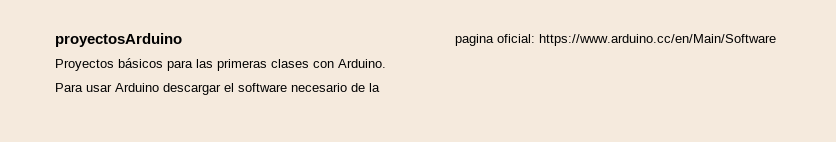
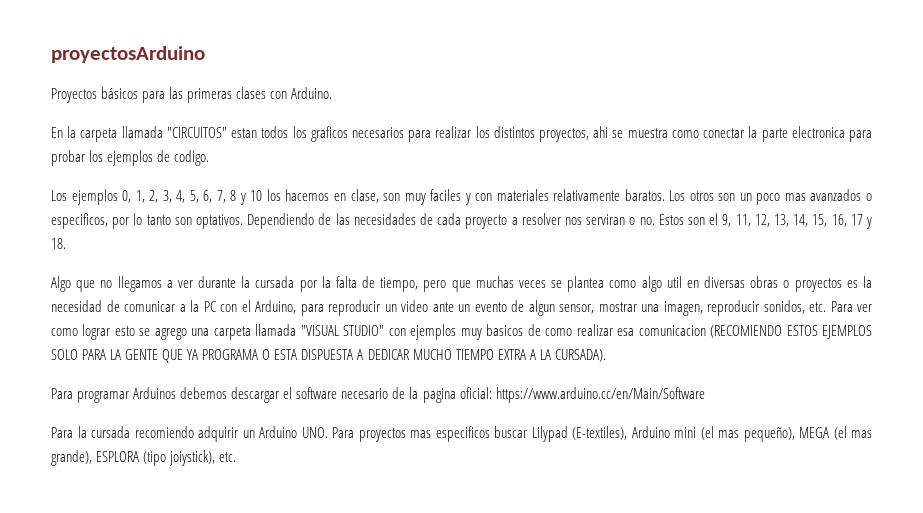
[55,83,159,92] Para usar Arduino -> [51,126,873,142] [51,150,210,166] [51,189,872,205] [51,213,873,229] [51,238,66,249] [51,276,873,292] [51,300,872,316] [51,324,872,340] [51,349,606,363] [51,387,228,403] En la carpeta llamada "CIRCUITOS" estan todos los graficos necesarios para realizar los distintos proyectos, ahi se muestra como conectar la parte electronica para probar los ejemplos de codigo. // Los ejemplos 0, 1, 2, 3, 4, 5, 6, 7, 8 y 10 los hacemos en clase, son muy faciles y con materiales relativamente baratos. Los otros son un poco mas avanzados o especificos, por lo tanto son optativos. Dependiendo de las necesidades de cada proyecto a resolver nos serviran o no. Estos son el 9, 11, 12, 13, 14, 15, 16, 17 y 18. // Algo que no llegamos a ver durante la cursada por la falta de tiempo, pero que muchas veces se plantea como algo util en diversas obras o proyectos es la necesidad de comunicar a la PC con el Arduino, para reproducir un video ante un evento de algun sensor, mostrar una imagen, reproducir sonidos, etc. Para ver como lograr esto se agrego una carpeta llamada "VISUAL STUDIO" con ejemplos muy basicos de como realizar esa comunicacion (RECOMIENDO ESTOS EJEMPLOS SOLO PARA LA GENTE QUE YA PROGRAMA O ESTA DISPUESTA A DEDICAR MUCHO TIEMPO EXTRA A LA CURSADA). // Para programar Arduinos debemos
(776, 40) none -> [51,426,872,442] [51,450,237,466] // Para la cursada recomiendo adquirir un Arduino UNO. Para proyectos mas especificos buscar Lilypad (E-textiles), Arduino mini (el mas pequeño), MEGA (el mas grande), ESPLORA (tipo joiystick), etc.

